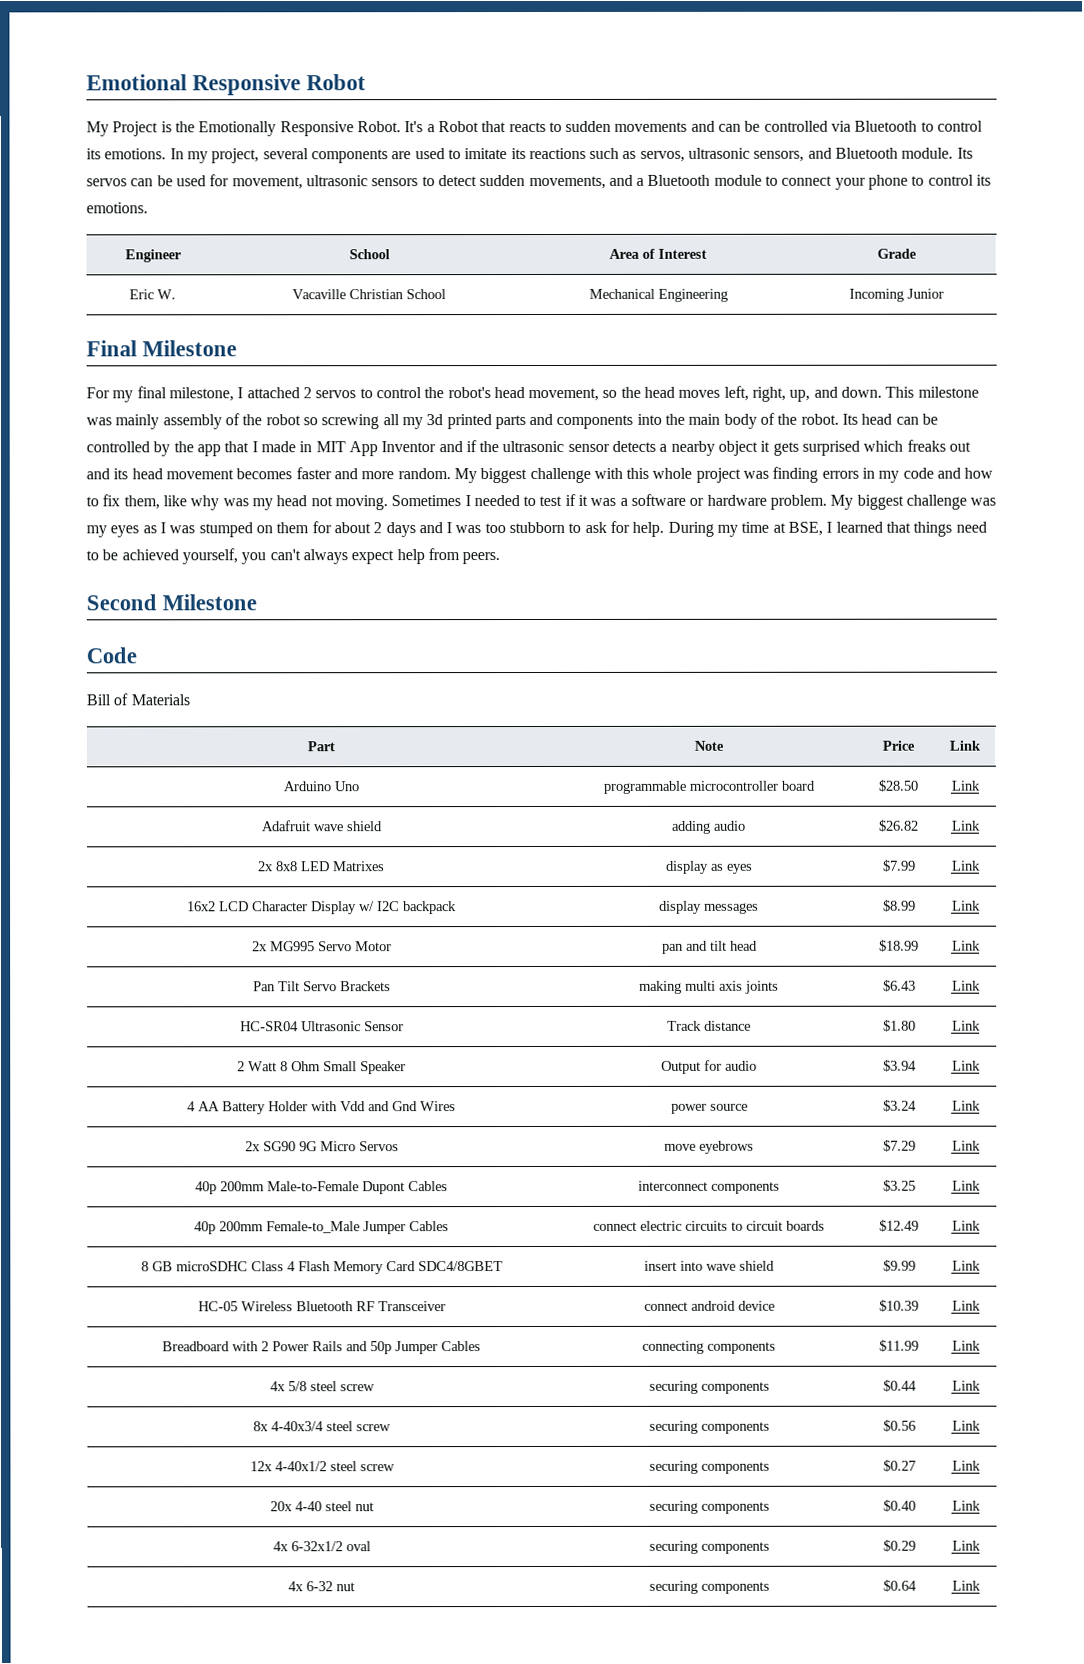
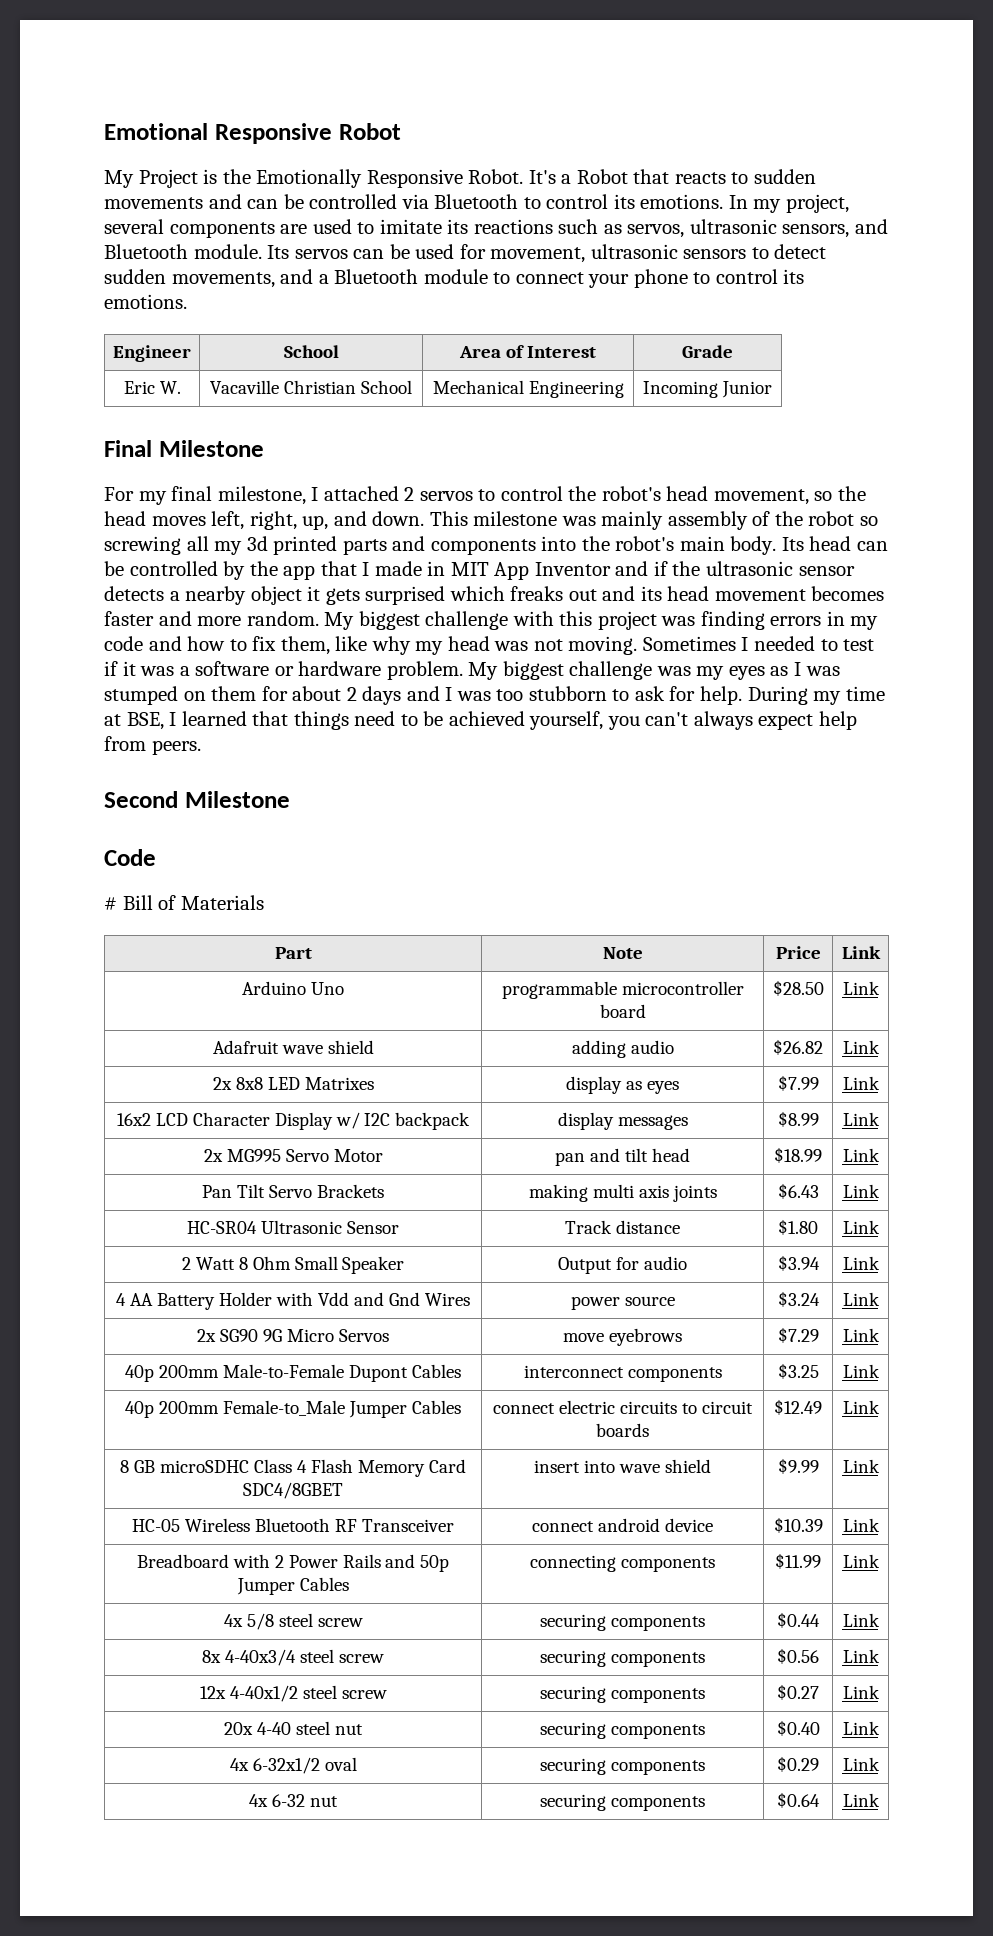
[688,412,839,429] main body of the robot. -> [615,536,777,555] robot's main body.
[652,467,693,479] whole -> (593, 618) none
[222,498,249,507] was -> (411, 645) none
(308, 501) none -> [494,641,529,651] was
(137, 655) none -> [104,897,117,910] #

